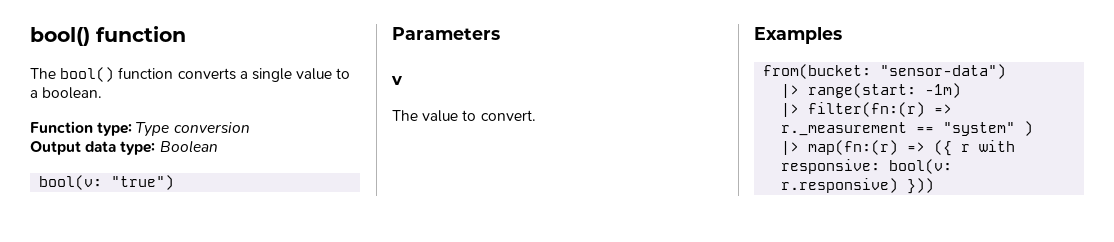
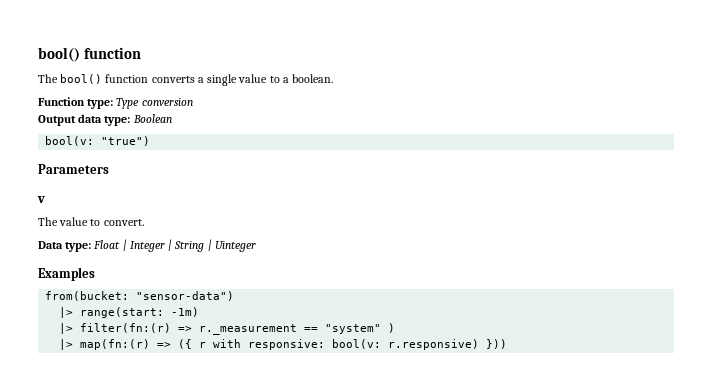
(536, 115) none -> [38,239,256,252] // Data type: Float | Integer | String | Uinteger

